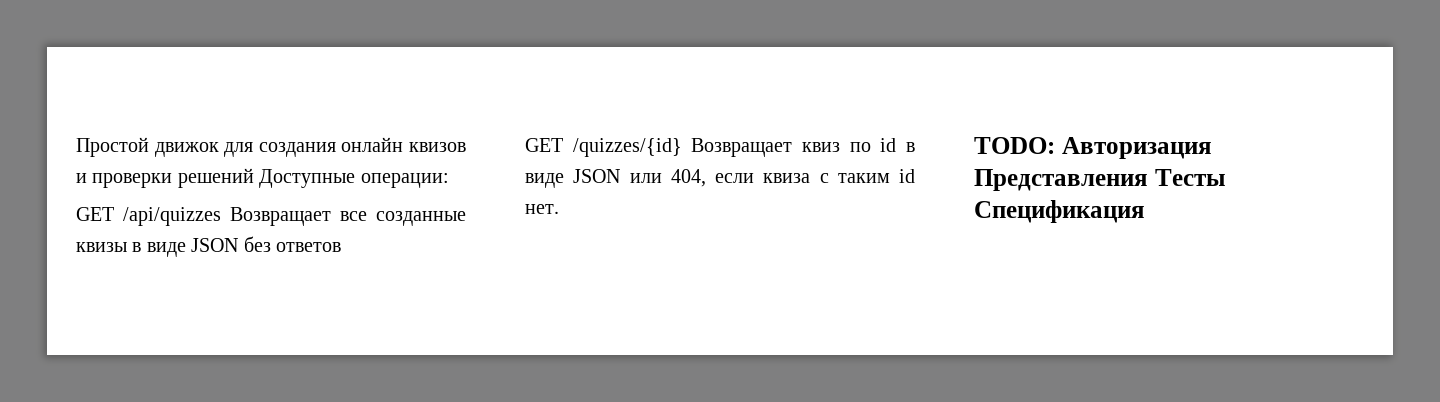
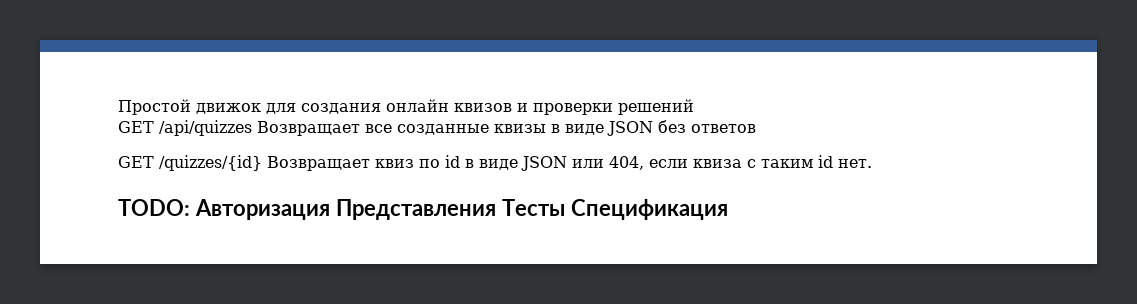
[259,169,449,188] Доступные операции: -> (694, 107) none

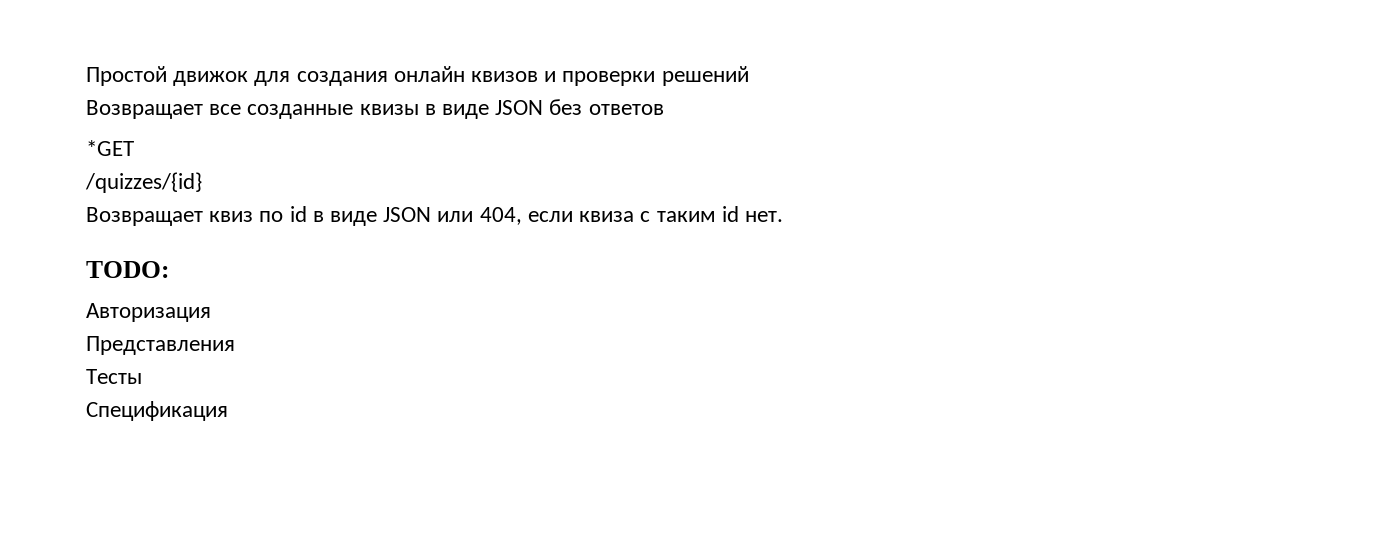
[118,120,252,136] GET /api/quizzes -> (749, 76) none
[118,156,154,168] GET -> [86,140,134,156] *GET //
(262, 163) none -> (202, 182) //
(190, 207) none -> (169, 269) //
(330, 209) none -> (211, 312) //
(496, 209) none -> (235, 345) //
(565, 207) none -> (142, 376) //

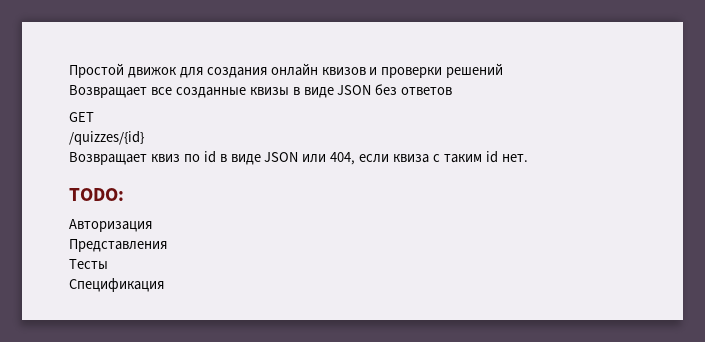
[86,140,134,156] *GET -> [69,112,94,122] GET

